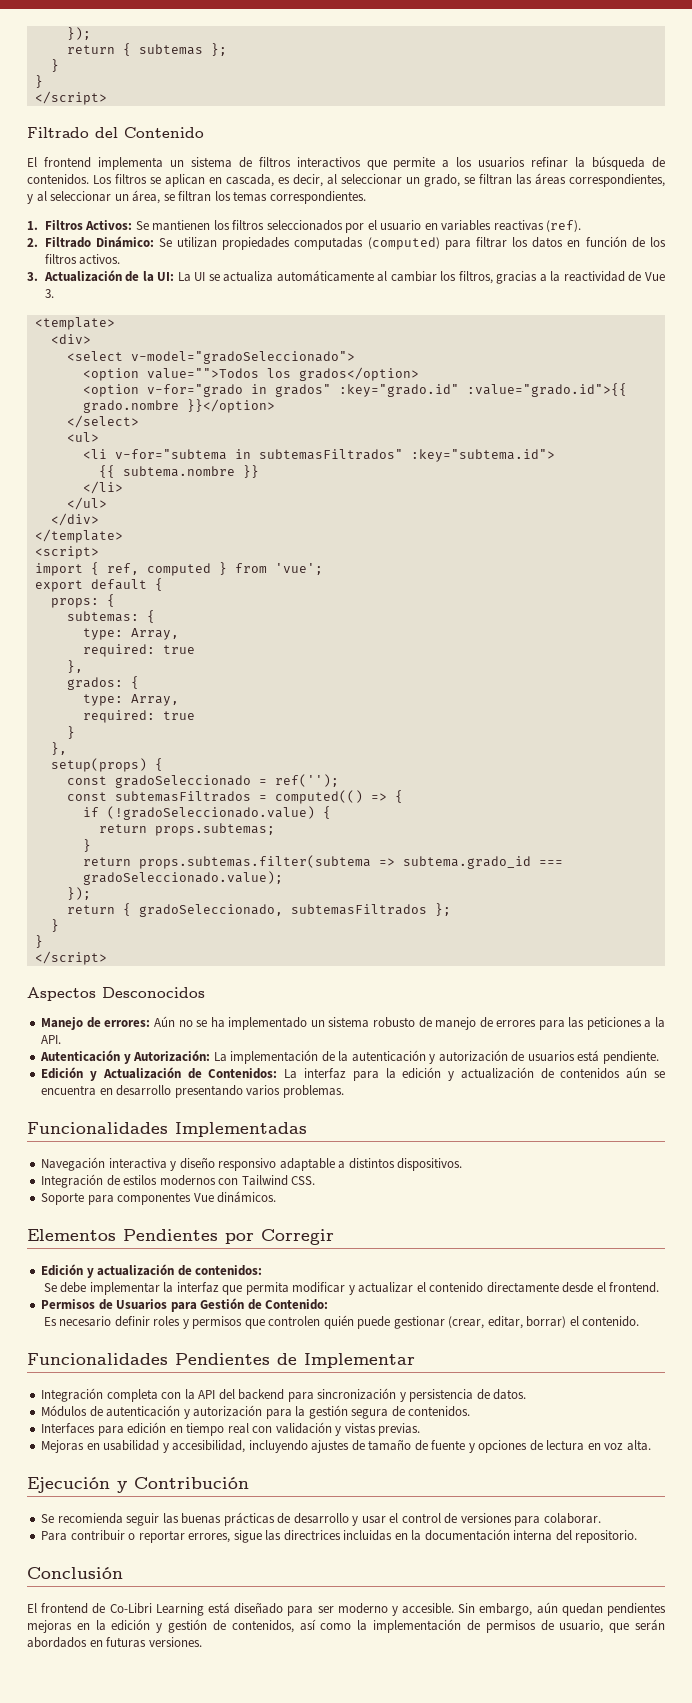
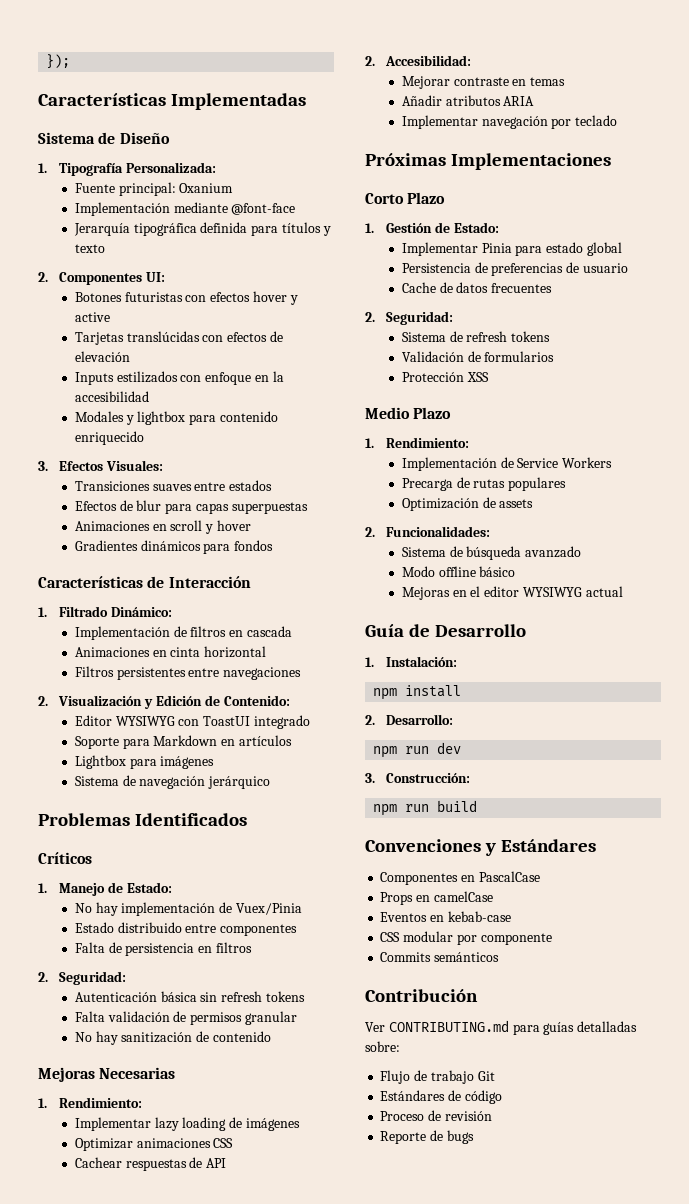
[66,27,91,40] [66,43,227,56] [50,59,59,72] [34,75,43,88] [34,91,107,105] [27,127,204,138] [27,156,665,170] [27,173,665,187] [27,190,366,204] [27,220,582,233] [27,236,667,250] [44,254,121,265] [27,270,666,284] [44,289,54,298] [34,317,115,330] [50,334,91,344] [66,351,355,364] [82,367,419,381] [82,383,627,397] [82,399,275,413] [66,415,139,428] [66,432,99,442] [82,449,555,462] [98,465,259,478] [82,481,123,494] [66,497,107,510] [50,513,99,526] [34,529,123,543] [34,546,99,559] [34,562,323,576] [34,578,163,592] [50,594,115,608] [66,610,155,623] [82,628,179,640] [82,644,195,657] [66,660,83,673] [66,676,139,690] [82,694,179,706] [82,710,195,723] [66,726,75,739] [50,742,67,755] [50,758,163,772] [66,774,339,788] [66,790,403,804] [82,806,331,820] [98,823,275,836] [82,839,91,852] [82,855,563,869] [82,871,283,885] [66,887,91,900] [66,903,451,917] [50,919,59,932] [34,935,43,948] [34,951,107,965] [27,987,205,1001] [41,1016,665,1030] [41,1035,62,1044] [40,1050,659,1064] [41,1067,666,1081] [41,1085,344,1098] [27,1122,307,1137] [41,1157,463,1171] [41,1174,316,1188] [41,1191,277,1205] [27,1229,334,1245] [41,1264,263,1278] [43,1282,660,1295] [41,1298,329,1312] [43,1315,640,1329] [27,1353,415,1368] [41,1388,527,1402] [41,1405,471,1419] [41,1422,421,1436] [41,1439,651,1453] [27,1477,249,1493] [41,1512,601,1526] [41,1529,638,1543] [27,1567,123,1579] [27,1602,666,1616] [27,1619,666,1633] [27,1637,202,1648] }); // return { subtemas }; // } // } // </script> // Filtrado del Contenido // El frontend implementa un sistema de filtros interactivos que permite a los usuarios refinar la búsqueda de contenidos. Los filtros se aplican en cascada, es decir, al seleccionar un grado, se filtran las áreas correspondientes, y al seleccionar un área, se filtran los temas correspondientes. // 1. Filtros Activos: Se mantienen los filtros seleccionados por el usuario en variables reactivas (ref). // 2. Filtrado Dinámico: Se utilizan propiedades computadas (computed) para filtrar los datos en función de los filtros activos. // 3. Actualización de la UI: La UI se actualiza automáticamente al cambiar los filtros, gracias a la reactividad de Vue 3. // <template> // <div> // <select v-model="gradoSeleccionado"> // <option value="">Todos los grados</option> // <option v-for="grado in grados" :key="grado.id" :value="grado.id">{{ grado.nombre }}</option> // </select> // <ul> // <li v-for="subtema in subtemasFiltrados" :key="subtema.id"> // {{ subtema.nombre }} // </li> // </ul> // </div> // </template> // <script> // import { ref, computed } from 'vue'; // export default { // props: { // subtemas: { // type: Array, // required: true // }, // grados: { // type: Array, // required: true // } // }, // setup(props) { // const gradoSeleccionado = ref(''); // const subtemasFiltrados = computed(() => { // if (!gradoSeleccionado.value) { // return props.subtemas; // } // return props.subtemas.filter(subtema => subtema.grado_id === gradoSeleccionado.value); // }); // return { gradoSeleccionado, subtemasFiltrados }; // } // } // </script> // Aspectos Desconocidos // Manejo de errores: Aún no se ha implementado un sistema robusto de manejo de errores para las peticiones a la API. // Autenticación y Autorización: La implementación de la autenticación y autorización de usuarios está pendiente. // Edición y Actualización de Contenidos: La interfaz para la edición y actualización de contenidos aún se encuentra en desarrollo presentando varios problemas. // Funcionalidades Implementadas // Navegación interactiva y diseño responsivo adaptable a distintos dispositivos. // Integración de estilos modernos con Tailwind CSS. // Soporte para componentes Vue dinámicos. // Elementos Pendientes por Corregir // Edición y actualización de contenidos: // Se debe implementar la interfaz que permita modificar y actualizar el contenido directamente desde el frontend. // Permisos de Usuarios para Gestión de Contenido: // Es necesario definir roles y permisos que controlen quién puede gestionar (crear, editar, borrar) el contenido. // Funcionalidades Pendientes de Implementar // Integración completa con la API del backend para sincronización y persistencia de datos. // Módulos de autenticación y autorización para la gestión segura de contenidos. // Interfaces para edición en tiempo real con validación y vistas previas. // Mejoras en usabilidad y accesibilidad, incluyendo ajustes de tamaño de fuente y opciones de lectura en voz alta. // Ejecución y Contribución // Se recomienda seguir las buenas prácticas de desarrollo y usar el control de versiones para colaborar. // Para contribuir o reportar errores, sigue las directrices incluidas en la documentación interna del repositorio. // Conclusión // El frontend de Co-Libri Learning está diseñado para ser moderno y accesible. Sin embargo, aún quedan pendientes mejoras en la edición y gestión de contenidos, así como la implementación de permisos de usuario, que serán abordados en futuras versiones. -> [46,54,71,69] [38,93,307,110] [38,132,170,144] [38,162,217,176] [74,182,234,196] [74,202,296,216] [73,222,331,236] [74,244,105,253] [38,272,166,285] [74,291,298,305] [74,312,110,322] [74,331,283,345] [74,351,130,362] [74,371,284,385] [74,391,149,402] [74,411,278,425] [74,431,144,445] [38,460,164,471] [74,480,273,491] [74,500,308,514] [74,520,251,534] [74,540,274,554] [38,576,251,588] [38,606,173,617] [74,626,292,640] [74,646,267,658] [74,666,302,680] [38,695,290,709] [74,715,310,729] [74,735,292,749] [74,755,215,769] [74,775,271,789] [38,813,248,826] [38,852,92,864] [38,882,173,896] [74,902,302,916] [74,922,298,936] [74,942,252,956] [38,971,127,985] [74,991,305,1002] [74,1011,297,1025] [74,1031,271,1045] [38,1067,176,1082] [38,1097,143,1108] [74,1117,300,1131] [74,1138,234,1151] [74,1157,227,1171] [365,55,472,66] [401,76,566,89] [401,95,535,106] [401,115,618,129] [365,153,612,170] [365,192,446,204] [365,222,500,233] [401,242,622,256] [401,262,628,276] [401,282,553,293] [365,311,454,325] [401,331,551,342] [401,351,555,362] [401,372,489,382] [365,407,452,419] [365,437,470,448] [401,457,613,471] [401,477,567,491] [401,497,534,511] [365,526,491,537] [401,546,582,560] [401,566,516,577] [401,586,623,600] [365,624,527,637] [365,656,458,667] [373,685,462,700] [365,714,454,725] [373,742,462,758] [365,773,471,783] [373,800,478,816] [365,839,597,856] [380,871,540,885] [380,891,493,905] [380,911,511,922] [380,931,552,945] [380,952,500,962] [365,989,478,1002] [365,1020,638,1035] [365,1041,400,1052] [380,1070,495,1084] [380,1090,502,1104] [380,1110,492,1121] [380,1130,474,1144] }); // Características Implementadas // Sistema de Diseño // 1. Tipografía Personalizada: // Fuente principal: Oxanium // Implementación mediante @font-face // Jerarquía tipográfica definida para títulos y texto // 2. Componentes UI: // Botones futuristas con efectos hover y active // Tarjetas translúcidas con efectos de elevación // Inputs estilizados con enfoque en la accesibilidad // Modales y lightbox para contenido enriquecido // 3. Efectos Visuales: // Transiciones suaves entre estados // Efectos de blur para capas superpuestas // Animaciones en scroll y hover // Gradientes dinámicos para fondos // Características de Interacción // 1. Filtrado Dinámico: // Implementación de filtros en cascada // Animaciones en cinta horizontal // Filtros persistentes entre navegaciones // 2. Visualización y Edición de Contenido: // Editor WYSIWYG con ToastUI integrado // Soporte para Markdown en artículos // Lightbox para imágenes // Sistema de navegación jerárquico // Problemas Identificados // Críticos // 1. Manejo de Estado: // No hay implementación de Vuex/Pinia // Estado distribuido entre componentes // Falta de persistencia en filtros // 2. Seguridad: // Autenticación básica sin refresh tokens // Falta validación de permisos granular // No hay sanitización de contenido // Mejoras Necesarias // 1. Rendimiento: // Implementar lazy loading de imágenes // Optimizar animaciones CSS // Cachear respuestas de API // 2. Accesibilidad: // Mejorar contraste en temas // Añadir atributos ARIA // Implementar navegación por teclado // Próximas Implementaciones // Corto Plazo // 1. Gestión de Estado: // Implementar Pinia para estado global // Persistencia de preferencias de usuario // Cache de datos frecuentes // 2. Seguridad: // Sistema de refresh tokens // Validación de formularios // Protección XSS // Medio Plazo // 1. Rendimiento: // Implementación de Service Workers // Precarga de rutas populares // Optimización de assets // 2. Funcionalidades: // Sistema de búsqueda avanzado // Modo offline básico // Mejoras en el editor WYSIWYG actual // Guía de Desarrollo // 1. Instalación: // npm install // 2. Desarrollo: // npm run dev // 3. Construcción: // npm run build // Convenciones y Estándares // Componentes en PascalCase // Props en camelCase // Eventos en kebab-case // CSS modular por componente // Commits semánticos // Contribución // Ver CONTRIBUTING.md para guías detalladas sobre: // Flujo de trabajo Git // Estándares de código // Proceso de revisión // Reporte de bugs

